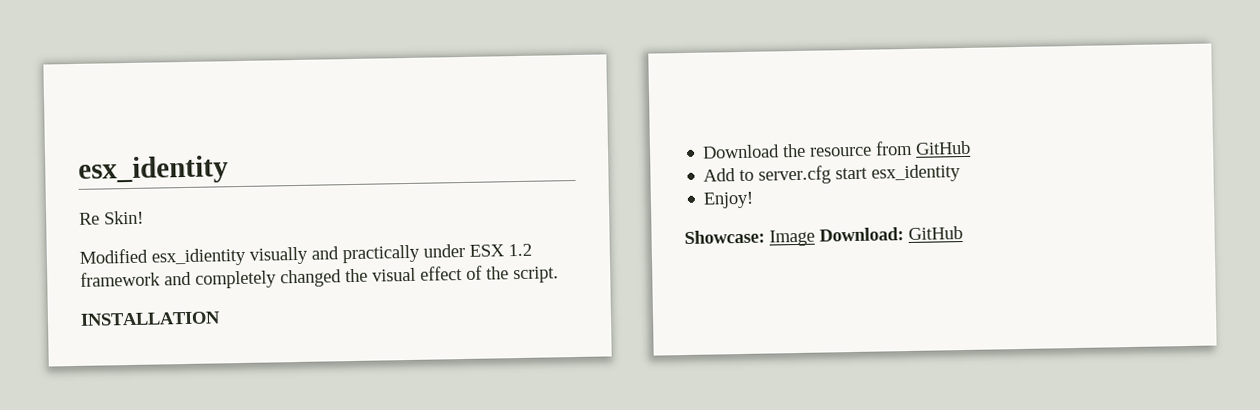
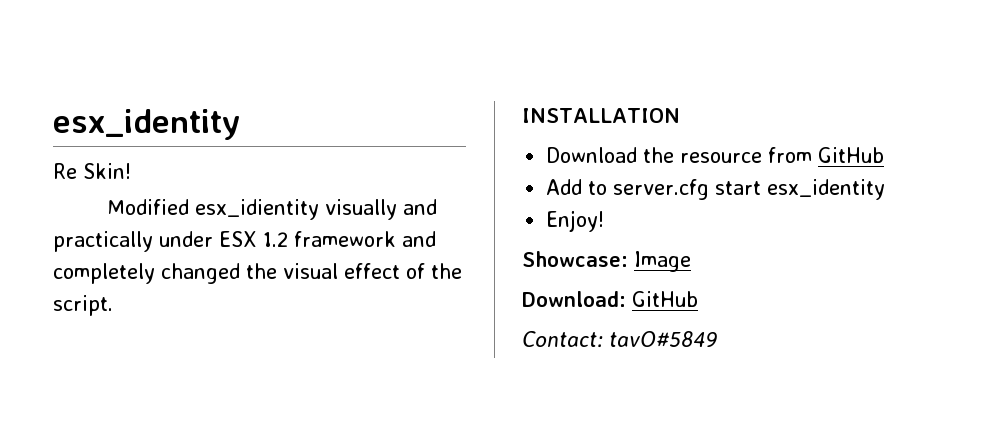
(815, 238) none -> (691, 261) //
(963, 233) none -> [522,331,717,348] // Contact: tavO#5849

